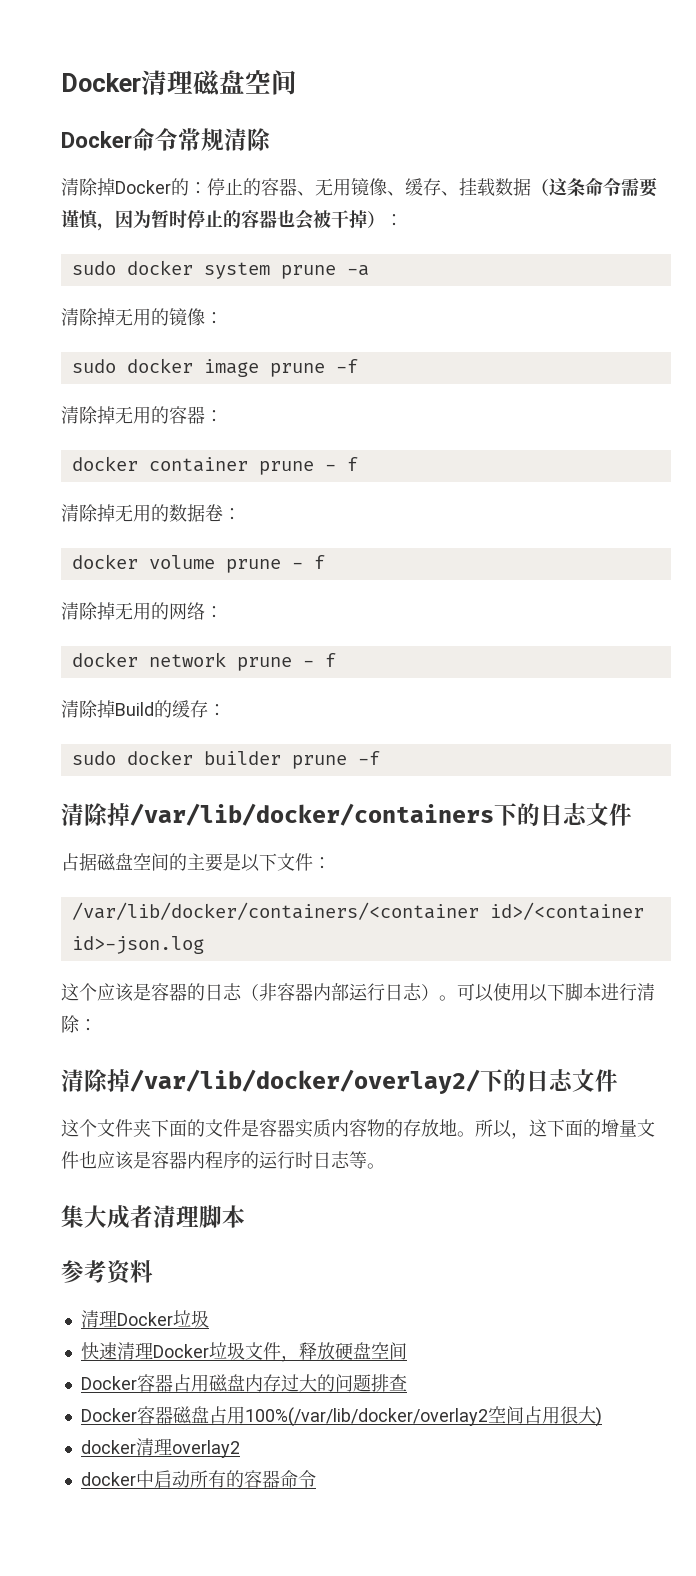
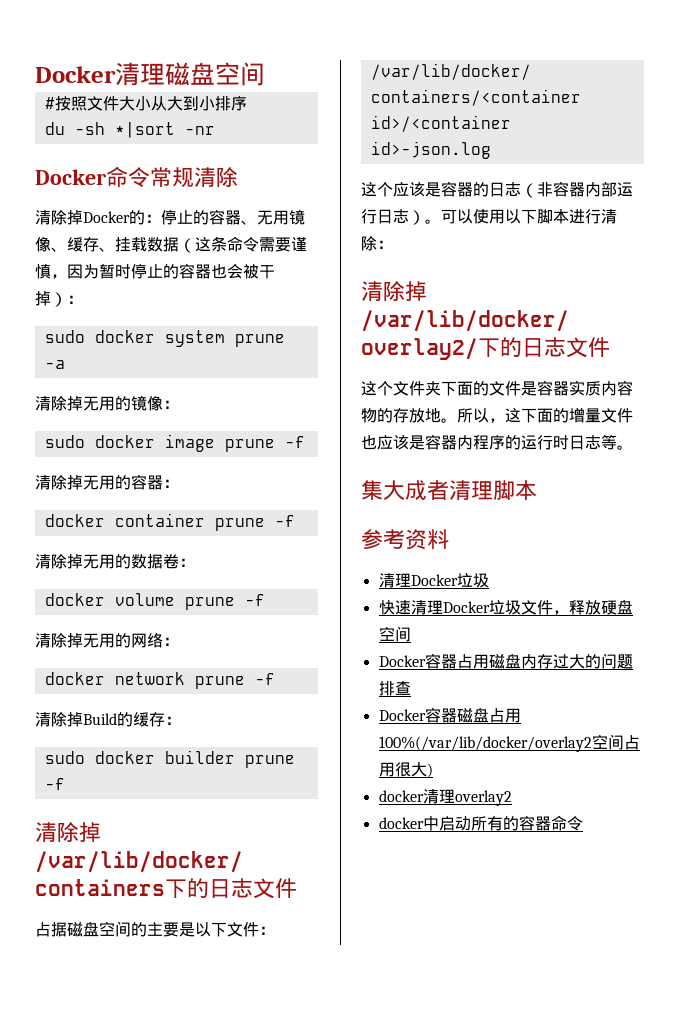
(297, 82) none -> [44,96,247,111] [44,122,215,138] // #按照文件大小从大到小排序 // du -sh *|sort -nr
[324,457,358,471] - f -> [274,515,295,527] -f
[291,555,325,569] - f -> [244,594,265,606] -f
[302,653,336,667] - f -> [254,673,275,685] -f

